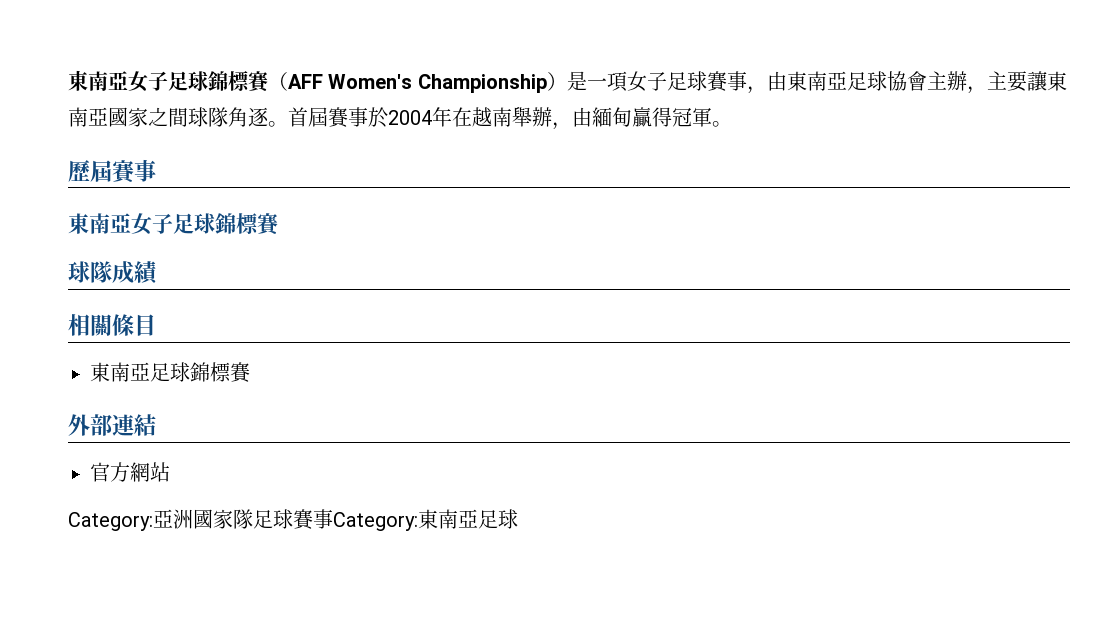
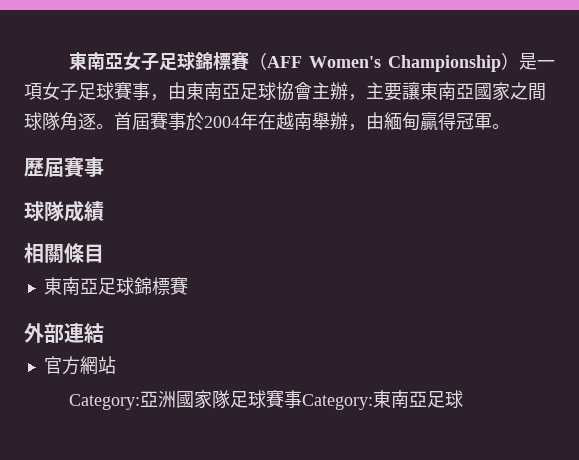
[68,213,280,235] // 東南亞女子足球錦標賽 -> (104, 167) none

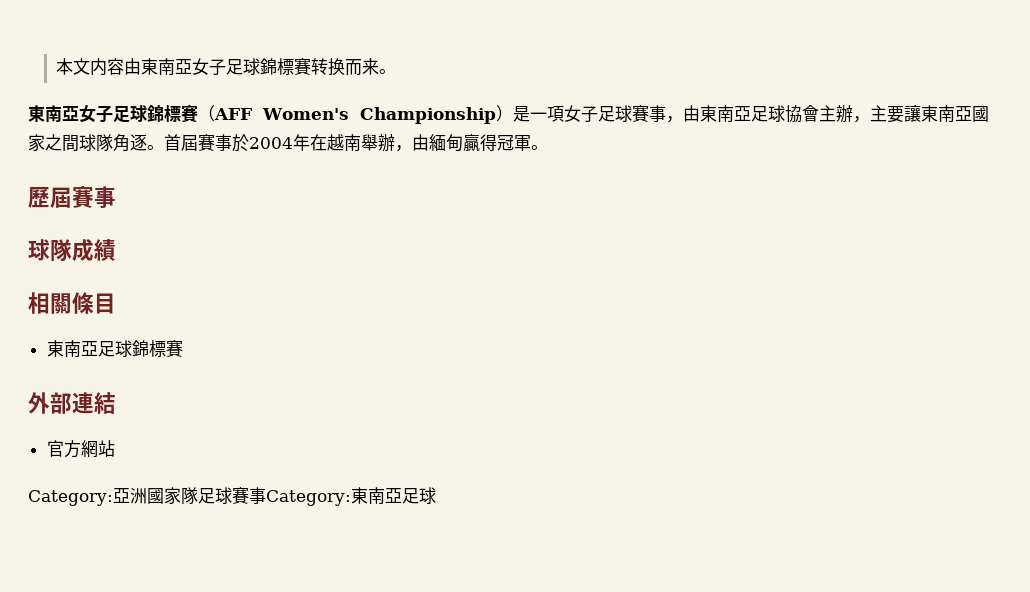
(68, 61) none -> [56,58,397,76] 本文内容由東南亞女子足球錦標賽转换而来。 //

